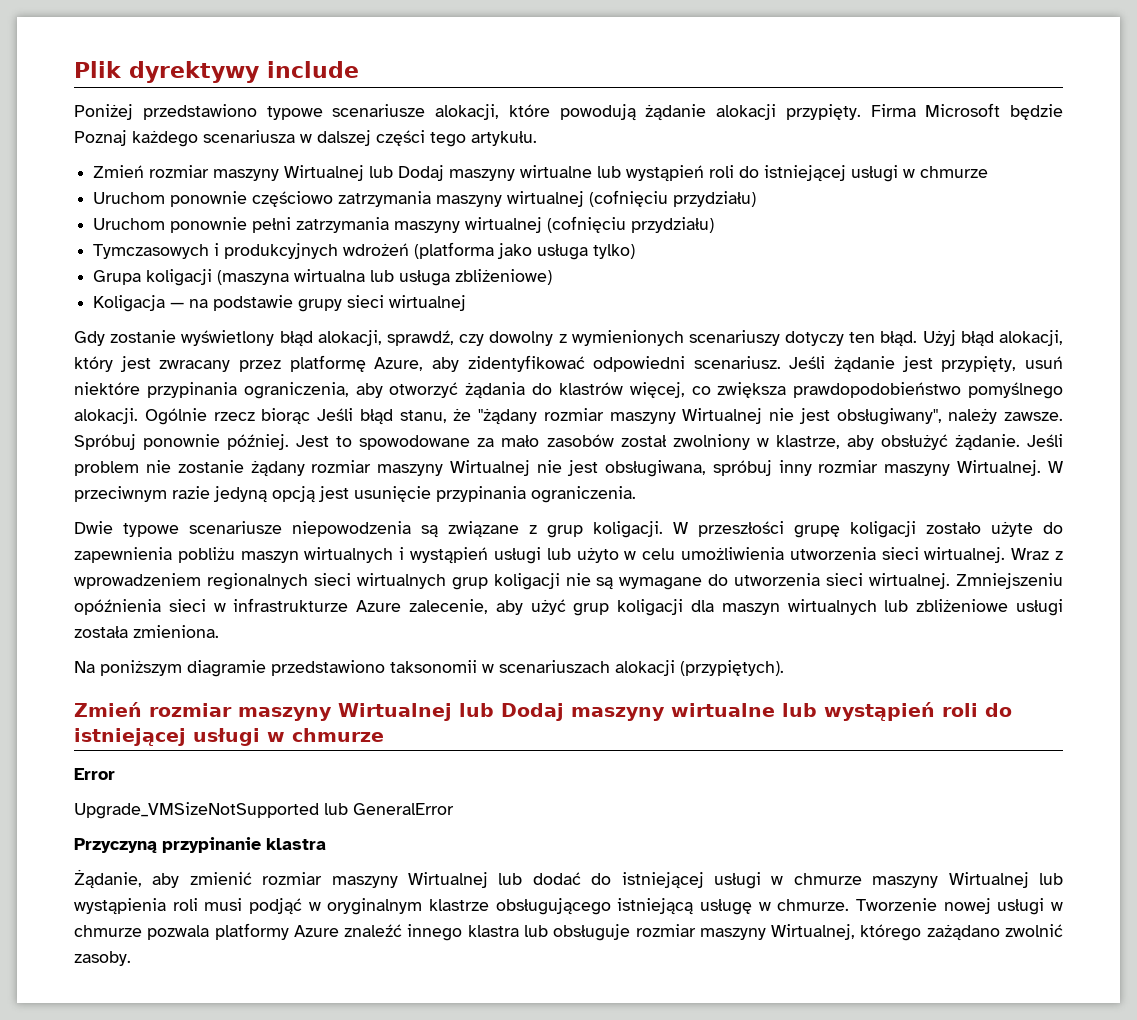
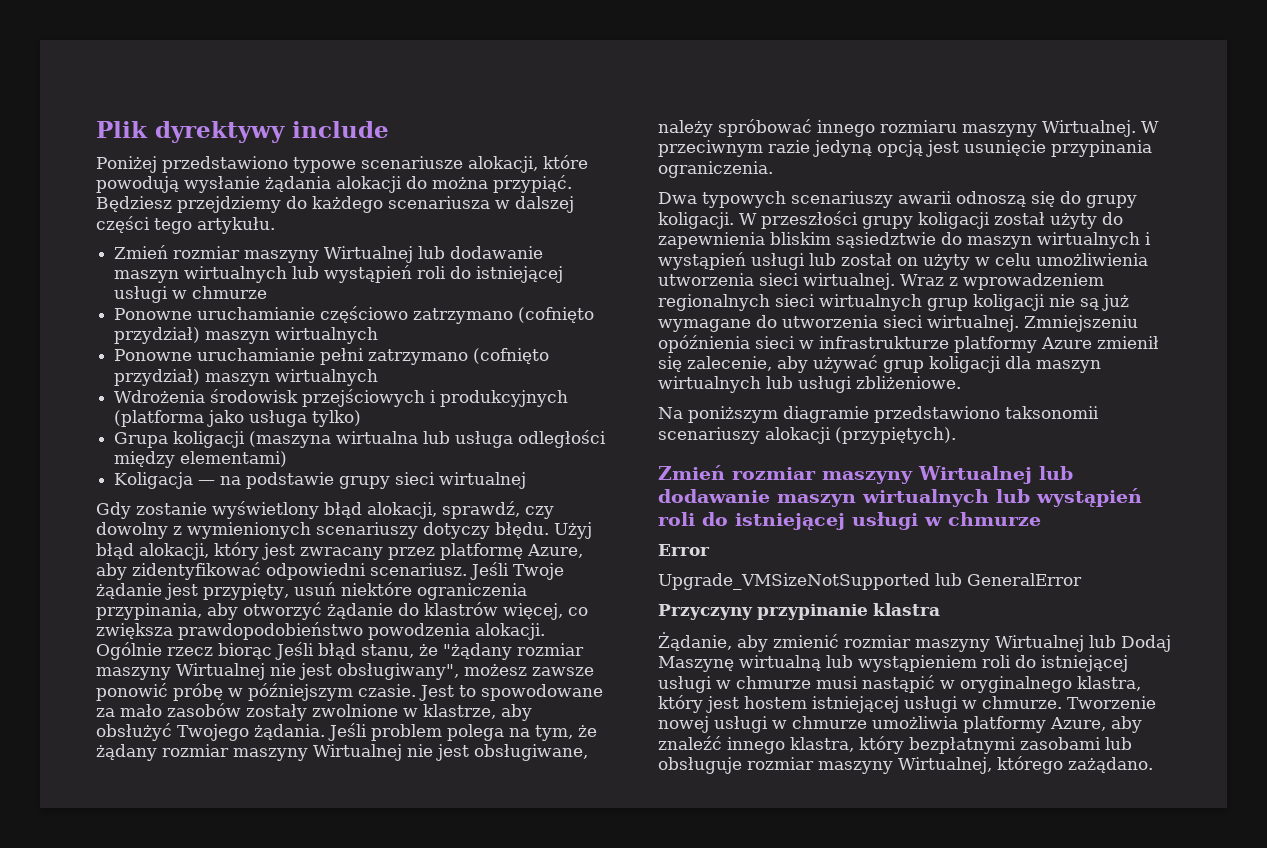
[645,103,1063,121] [74,130,127,146] żądanie alokacji przypięty. Firma Microsoft będzie Poznaj -> [184,175,572,193] [96,196,307,213] wysłanie żądania alokacji do można przypiąć. Będziesz przejdziemy do
[398,165,989,182] [93,190,757,207] [93,216,715,233] [93,244,210,259] Dodaj maszyny wirtualne lub wystąpień roli do istniejącej usługi w chmurze // Uruchom ponownie częściowo zatrzymania maszyny wirtualnej (cofnięciu przydziału) // Uruchom ponownie pełni zatrzymania maszyny wirtualnej (cofnięciu przydziału) // Tymczasowych -> [450,246,544,259] [114,265,564,283] [114,286,268,303] [114,306,595,324] [114,327,379,344] [114,348,550,365] [114,369,379,386] [114,389,426,407] dodawanie maszyn wirtualnych lub wystąpień roli do istniejącej usługi w chmurze // Ponowne uruchamianie częściowo zatrzymano (cofnięto przydział) maszyn wirtualnych // Ponowne uruchamianie pełni zatrzymano (cofnięto przydział) maszyn wirtualnych // Wdrożenia środowisk przejściowych
[343,243,410,256] wdrożeń -> (569, 398) none
[455,269,553,285] zbliżeniowe) -> [518,430,607,448] [114,451,288,468] odległości między elementami)
[849,331,918,347] ten błąd. -> [495,522,549,538] błędu.
(826, 362) none -> [513,563,564,580] Twoje
[146,382,349,399] przypinania ograniczenia, -> [416,583,527,600] [96,603,202,620] ograniczenia przypinania,
[465,382,526,399] żądania -> [327,603,393,619] żądanie
[968,382,1063,399] pomyślnego -> [368,623,470,640] powodzenia
[948,408,1063,424] [74,434,290,450] należy zawsze. Spróbuj ponownie później. -> [464,664,594,676] [96,683,416,701] możesz zawsze ponowić próbę w późniejszym czasie.
[620,434,750,450] został zwolniony -> [246,704,398,721] zostały zwolnione
[954,434,1063,451] [74,460,244,476] żądanie. Jeśli problem nie zostanie -> [177,723,597,741] Twojego żądania. Jeśli problem polega na tym, że
[604,460,879,477] obsługiwana, spróbuj inny rozmiar -> [474,744,588,761] [658,119,957,137] obsługiwane, należy spróbować innego rozmiaru
[74,521,1063,538] [74,547,235,563] Dwie typowe scenariusze niepowodzenia są związane z grup koligacji. W przeszłości grupę koligacji zostało użyte do zapewnienia pobliżu -> [658,191,1137,208] [658,211,1123,229] [658,232,962,249] Dwa typowych scenariuszy awarii odnoszą się do grupy koligacji. W przeszłości grupy koligacji został użyty do zapewnienia bliskim sąsiedztwie do
[576,547,619,563] użyto -> [841,253,970,270] został on użyty
(614, 583) none -> [1102,294,1129,311] już
[356,600,402,612] Azure -> [954,336,1159,353] [658,356,682,372] platformy Azure zmienił się
[530,599,566,615] użyć -> [813,355,878,373] używać
[916,599,1063,616] [74,625,219,638] zbliżeniowe usługi została zmieniona. -> [798,376,961,393] usługi zbliżeniowe.
[482,660,610,673] w scenariuszach -> [658,427,760,444] scenariuszy
[501,703,775,721] Dodaj maszyny wirtualne -> [658,489,989,507] dodawanie maszyn wirtualnych
[74,838,157,853] Przyczyną -> [658,604,753,620] Przyczyny
[532,872,1063,889] [74,898,752,915] dodać do istniejącej usługi w chmurze maszyny Wirtualnej lub wystąpienia roli musi podjąć w oryginalnym klastrze obsługującego istniejącą usługę -> [1121,635,1171,652] [658,655,1128,672] [658,675,1141,693] [658,695,958,713] Dodaj Maszynę wirtualną lub wystąpieniem roli do istniejącej usługi w chmurze musi nastąpić w oryginalnego klastra, który jest hostem istniejącej usługi
[147,923,519,941] pozwala platformy Azure znaleźć innego klastra -> [872,716,1142,733] [658,736,1101,754] umożliwia platformy Azure, aby znaleźć innego klastra, który bezpłatnymi zasobami
[926,924,1064,941] [74,951,131,966] zażądano zwolnić zasoby. -> [1068,757,1153,773] zażądano.

